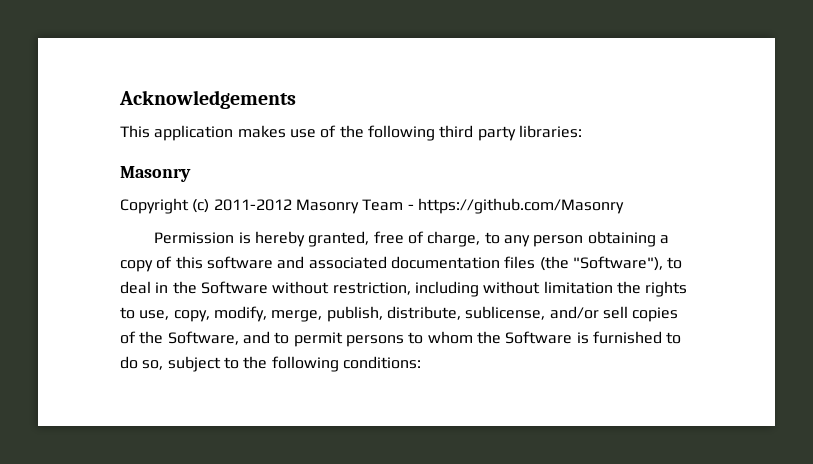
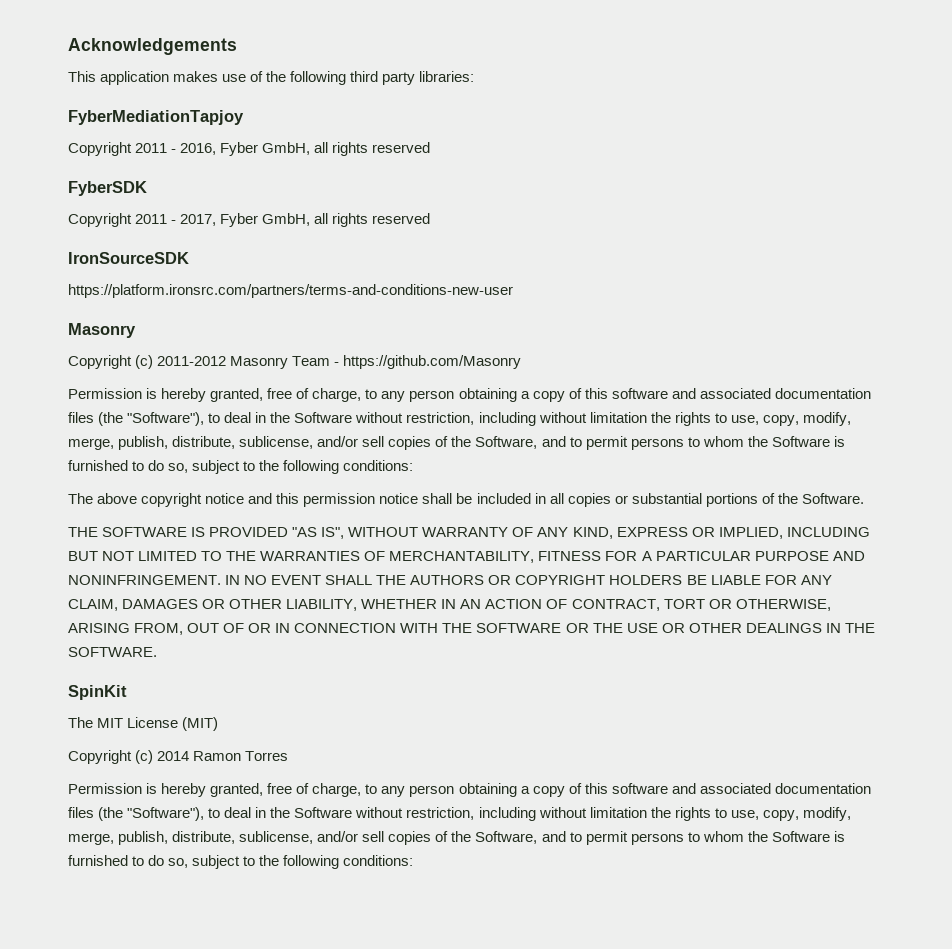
(582, 131) none -> [68,110,244,125] [68,142,431,156] [68,181,147,196] [68,213,431,227] [68,252,189,264] [68,284,513,298] // FyberMediationTapjoy // Copyright 2011 - 2016, Fyber GmbH, all rights reserved // FyberSDK // Copyright 2011 - 2017, Fyber GmbH, all rights reserved // IronSourceSDK // https://platform.ironsrc.com/partners/terms-and-conditions-new-user
(421, 362) none -> [68,493,864,507] [68,527,870,539] [68,551,865,563] [68,575,832,585] [68,599,831,611] [68,623,875,635] [68,647,157,657] [68,685,127,700] [68,717,219,731] [68,750,289,764] [68,783,871,797] [68,807,851,821] [68,831,845,845] [68,855,414,869] // The above copyright notice and this permission notice shall be included in all copies or substantial portions of the Software. // THE SOFTWARE IS PROVIDED "AS IS", WITHOUT WARRANTY OF ANY KIND, EXPRESS OR IMPLIED, INCLUDING BUT NOT LIMITED TO THE WARRANTIES OF MERCHANTABILITY, FITNESS FOR A PARTICULAR PURPOSE AND NONINFRINGEMENT. IN NO EVENT SHALL THE AUTHORS OR COPYRIGHT HOLDERS BE LIABLE FOR ANY CLAIM, DAMAGES OR OTHER LIABILITY, WHETHER IN AN ACTION OF CONTRACT, TORT OR OTHERWISE, ARISING FROM, OUT OF OR IN CONNECTION WITH THE SOFTWARE OR THE USE OR OTHER DEALINGS IN THE SOFTWARE. // SpinKit // The MIT License (MIT) // Copyright (c) 2014 Ramon Torres // Permission is hereby granted, free of charge, to any person obtaining a copy of this software and associated documentation files (the "Software"), to deal in the Software without restriction, including without limitation the rights to use, copy, modify, merge, publish, distribute, sublicense, and/or sell copies of the Software, and to permit persons to whom the Software is furnished to do so, subject to the following conditions:

